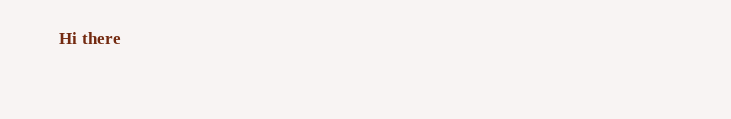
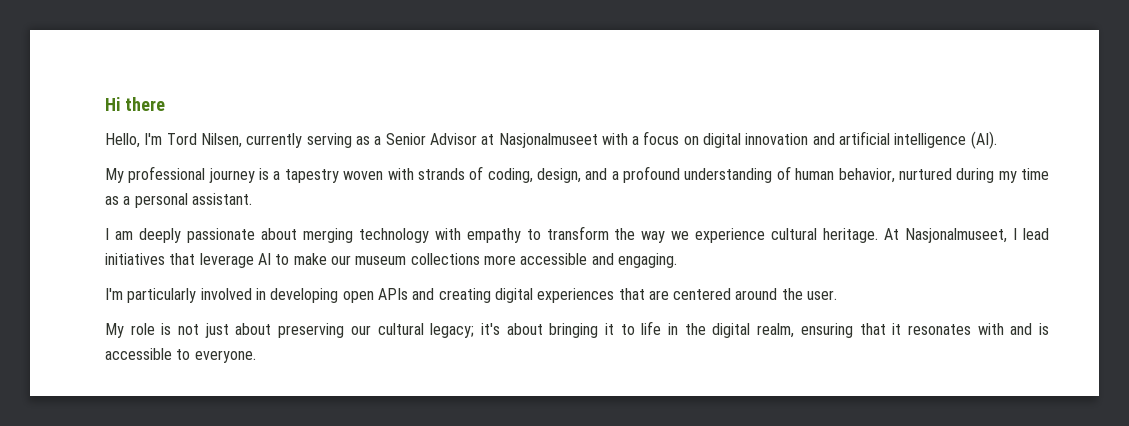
(121, 38) none -> [105,131,997,149] [105,166,1050,183] [105,193,252,208] [105,226,1050,243] [105,253,677,268] [105,288,838,303] [105,321,1050,338] [105,348,256,363] // Hello, I'm Tord Nilsen, currently serving as a Senior Advisor at Nasjonalmuseet with a focus on digital innovation and artificial intelligence (AI). // My professional journey is a tapestry woven with strands of coding, design, and a profound understanding of human behavior, nurtured during my time as a personal assistant. // I am deeply passionate about merging technology with empathy to transform the way we experience cultural heritage. At Nasjonalmuseet, I lead initiatives that leverage AI to make our museum collections more accessible and engaging. // I'm particularly involved in developing open APIs and creating digital experiences that are centered around the user. // My role is not just about preserving our cultural legacy; it's about bringing it to life in the digital realm, ensuring that it resonates with and is accessible to everyone.

